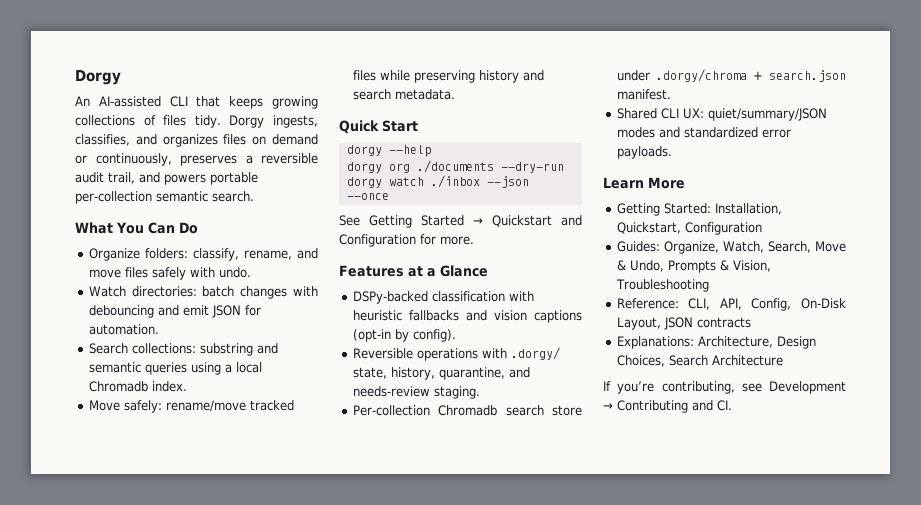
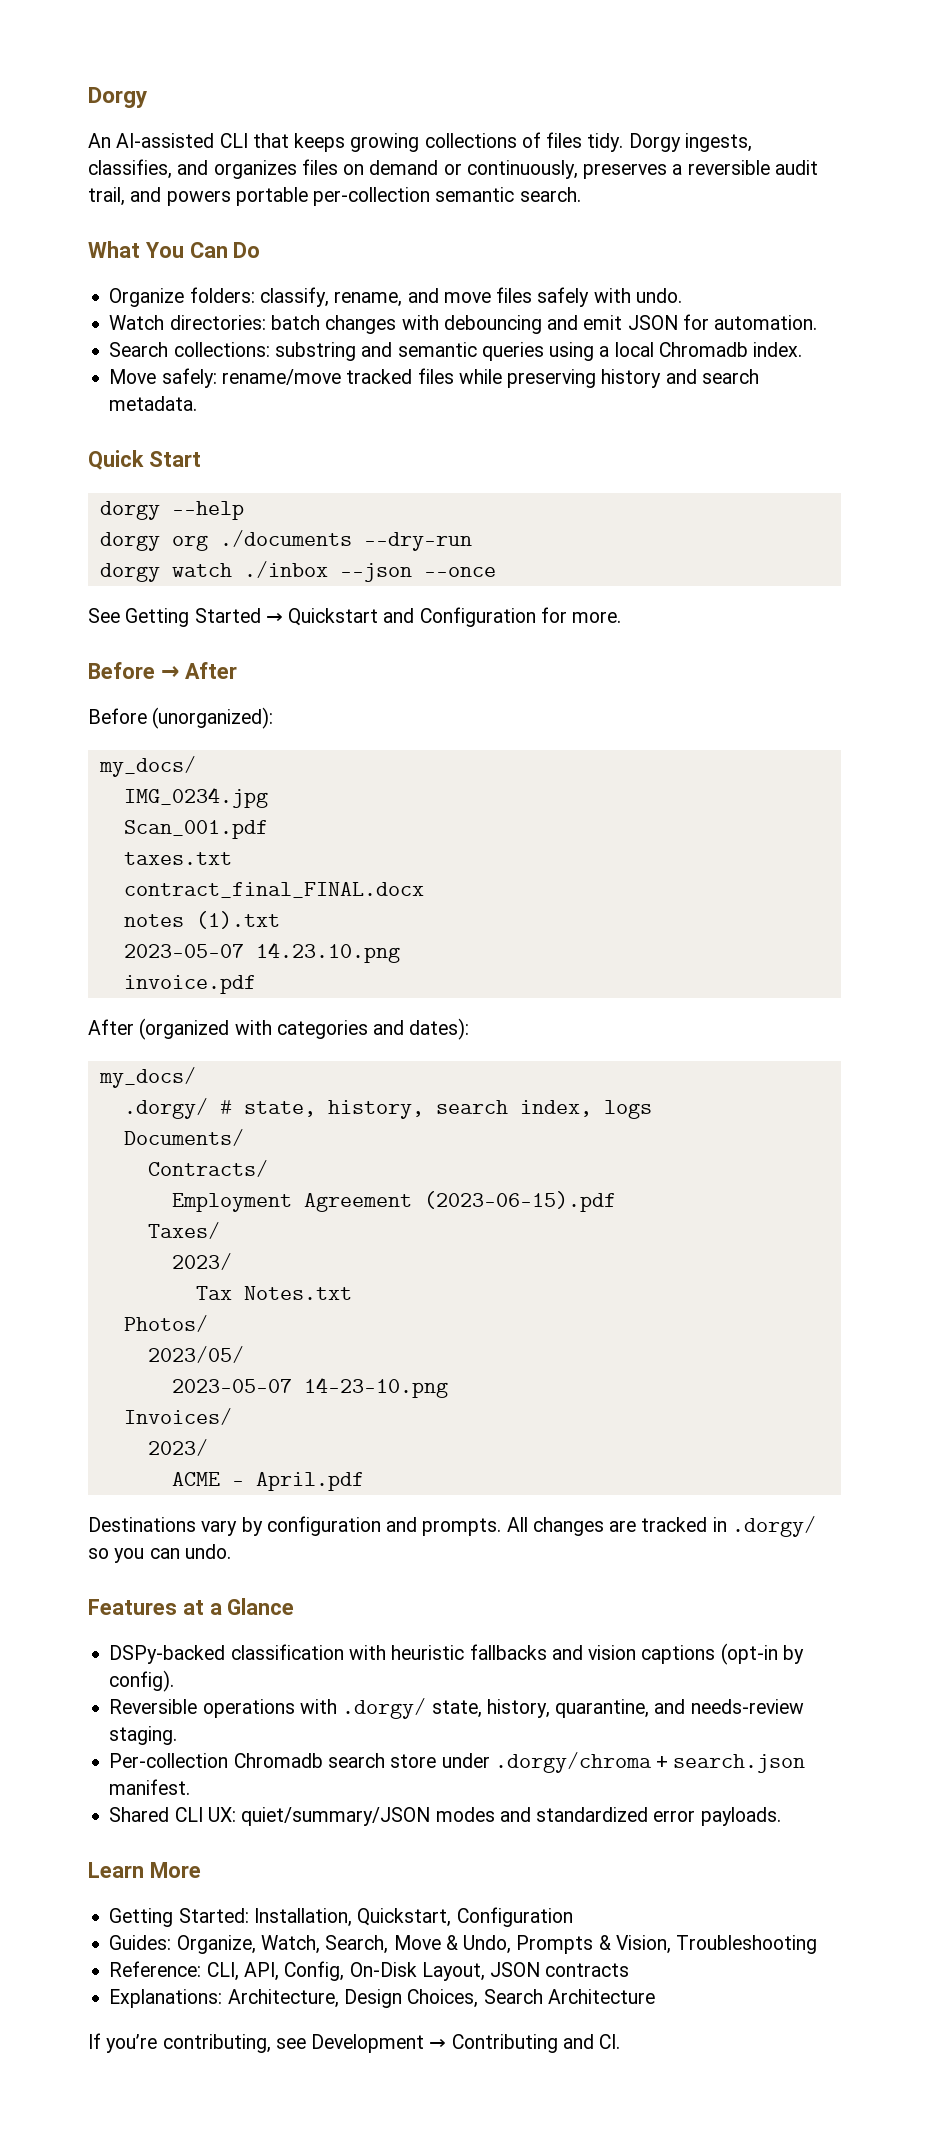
(474, 240) none -> [88,662,237,679] [88,707,274,729] [98,756,196,777] [123,787,268,808] [123,820,268,839] [123,852,232,865] [123,882,424,898] [123,911,280,929] [123,942,400,963] [123,975,256,994] [88,1018,470,1040] [98,1067,196,1088] [123,1098,652,1119] [123,1129,244,1146] [147,1160,268,1177] [171,1191,616,1212] [147,1222,220,1239] [171,1253,232,1270] [195,1286,352,1300] [123,1315,208,1332] [147,1346,244,1363] [171,1377,448,1398] [123,1408,232,1425] [147,1439,208,1456] [171,1472,364,1491] [88,1516,816,1537] [88,1544,231,1563] // Before → After // Before (unorganized): // my_docs/ // IMG_0234.jpg // Scan_001.pdf // taxes.txt // contract_final_FINAL.docx // notes (1).txt // 2023-05-07 14.23.10.png // invoice.pdf // After (organized with categories and dates): // my_docs/ // .dorgy/ # state, history, search index, logs // Documents/ // Contracts/ // Employment Agreement (2023-06-15).pdf // Taxes/ // 2023/ // Tax Notes.txt // Photos/ // 2023/05/ // 2023-05-07 14-23-10.png // Invoices/ // 2023/ // ACME - April.pdf // Destinations vary by configuration and prompts. All changes are tracked in .dorgy/ so you can undo.

